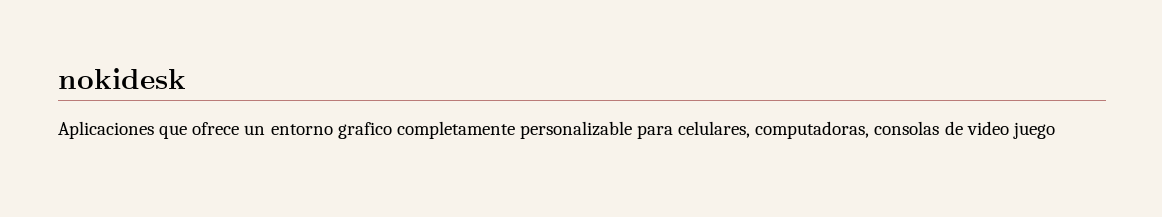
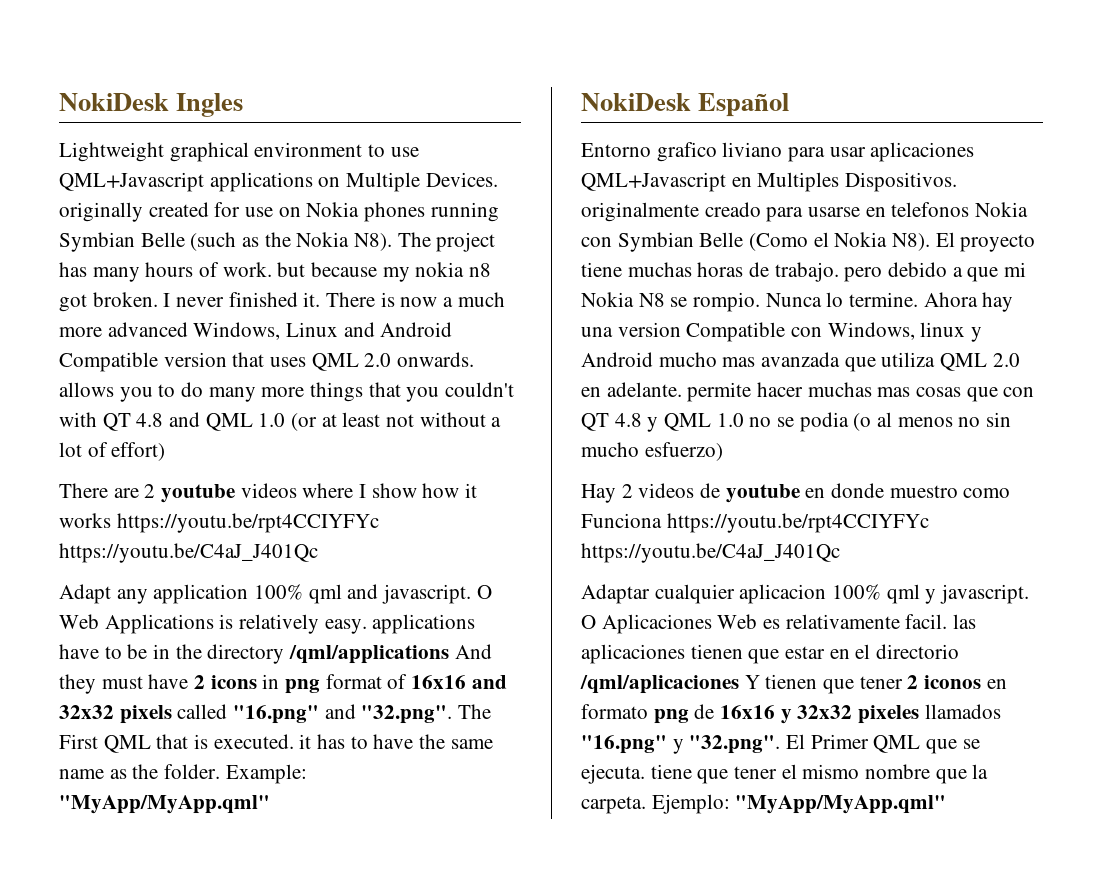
[58,68,186,89] [58,121,1055,139] nokidesk // Aplicaciones que ofrece un entorno grafico completamente personalizable para celulares, computadoras, consolas de video juego -> [59,93,244,117] [59,142,419,162] [59,172,498,192] [59,202,499,222] [59,232,496,252] [59,262,492,282] [59,292,505,312] [59,322,453,340] [59,352,475,372] [59,382,515,402] [59,412,502,431] [59,442,166,461] [59,483,478,503] [59,513,379,533] [59,543,318,563] [59,584,492,604] [59,614,476,634] [59,644,492,664] [59,674,507,694] [59,704,492,724] [59,734,493,753] [59,764,307,784] [59,795,270,814] [581,93,790,117] [581,142,975,162] [581,172,958,192] [581,202,1029,222] [581,232,1036,252] [581,262,1027,282] [581,292,1014,312] [581,322,983,342] [581,352,1020,372] [581,382,1035,402] [581,412,1012,432] [581,442,723,461] [581,483,1011,503] [581,513,929,533] [581,543,840,563] [581,584,1030,604] [581,614,977,634] [581,644,960,664] [580,674,1007,694] [581,704,1001,724] [581,734,980,754] [581,764,989,784] [581,794,947,814] NokiDesk Ingles // Lightweight graphical environment to use QML+Javascript applications on Multiple Devices. originally created for use on Nokia phones running Symbian Belle (such as the Nokia N8). The project has many hours of work. but because my nokia n8 got broken. I never finished it. There is now a much more advanced Windows, Linux and Android Compatible version that uses QML 2.0 onwards. allows you to do many more things that you couldn't with QT 4.8 and QML 1.0 (or at least not without a lot of effort) // There are 2 youtube videos where I show how it works https://youtu.be/rpt4CCIYFYc https://youtu.be/C4aJ_J401Qc // Adapt any application 100% qml and javascript. O Web Applications is relatively easy. applications have to be in the directory /qml/applications And they must have 2 icons in png format of 16x16 and 32x32 pixels called "16.png" and "32.png". The First QML that is executed. it has to have the same name as the folder. Example: "MyApp/MyApp.qml" // NokiDesk Español // Entorno grafico liviano para usar aplicaciones QML+Javascript en Multiples Dispositivos. originalmente creado para usarse en telefonos Nokia con Symbian Belle (Como el Nokia N8). El proyecto tiene muchas horas de trabajo. pero debido a que mi Nokia N8 se rompio. Nunca lo termine. Ahora hay una version Compatible con Windows, linux y Android mucho mas avanzada que utiliza QML 2.0 en adelante. permite hacer muchas mas cosas que con QT 4.8 y QML 1.0 no se podia (o al menos no sin mucho esfuerzo) // Hay 2 videos de youtube en donde muestro como Funciona https://youtu.be/rpt4CCIYFYc https://youtu.be/C4aJ_J401Qc // Adaptar cualquier aplicacion 100% qml y javascript. O Aplicaciones Web es relativamente facil. las aplicaciones tienen que estar en el directorio /qml/aplicaciones Y tienen que tener 2 iconos en formato png de 16x16 y 32x32 pixeles llamados "16.png" y "32.png". El Primer QML que se ejecuta. tiene que tener el mismo nombre que la carpeta. Ejemplo: "MyApp/MyApp.qml"

